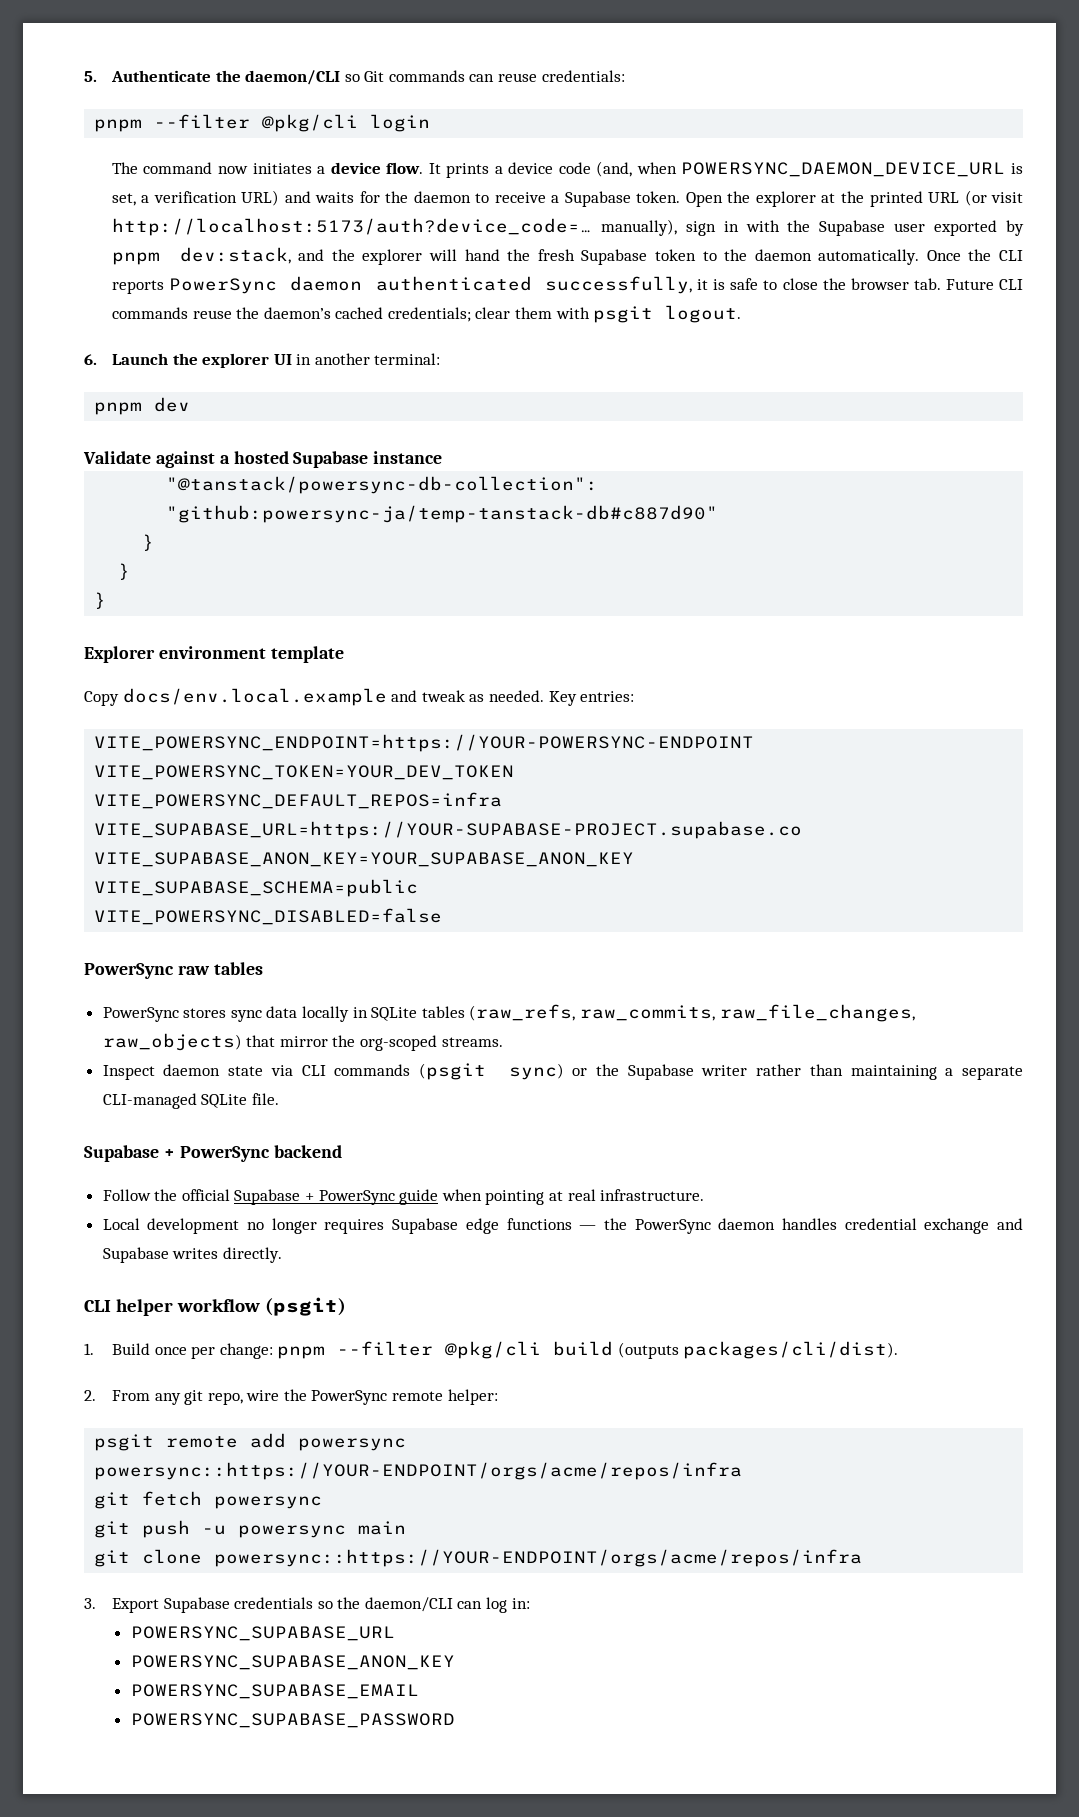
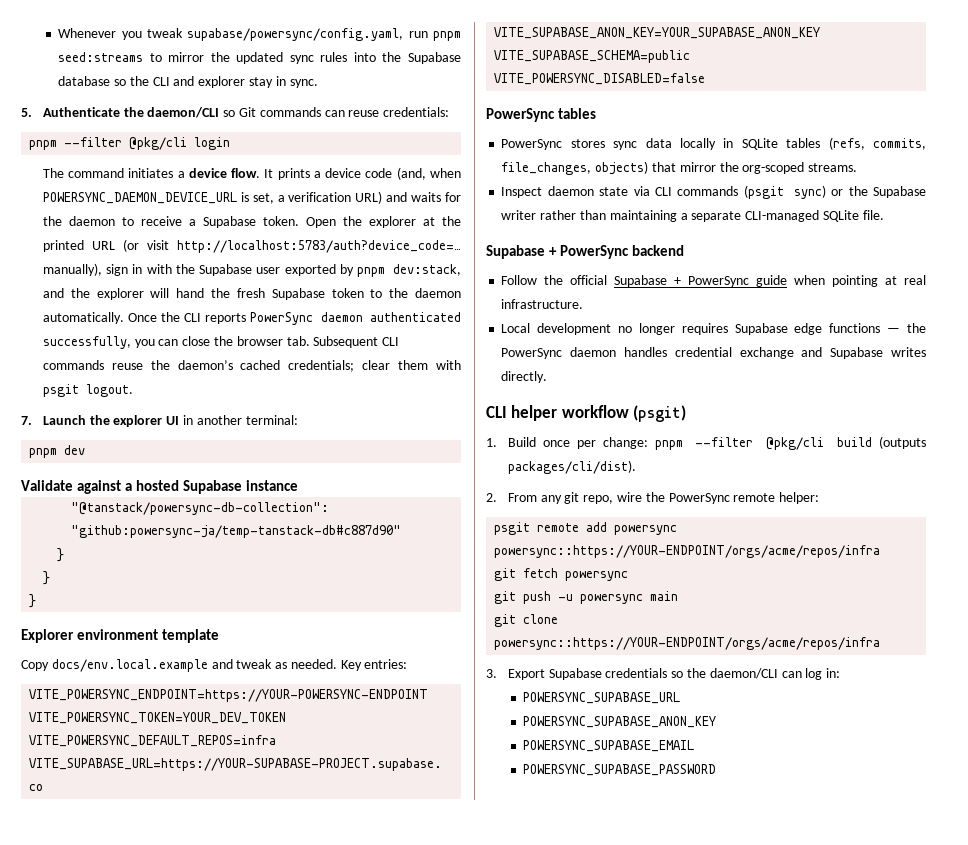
(84, 76) none -> [58,28,461,41] [58,52,462,64] [58,76,318,88] Whenever you tweak supabase/powersync/config.yaml, run pnpm seed:streams to mirror the updated sync rules into the Supabase database so the CLI and explorer stay in sync. //
[218,166,249,174] now -> (125, 173) none
[111,218,592,236] http://localhost:5173/auth?device_code=… -> [177,240,462,253] http://localhost:5783/auth?device_code=…
[697,278,778,290] it is safe to -> [134,339,179,348] you can
[945,279,994,290] Future -> [313,336,379,348] Subsequent
[84,354,97,365] 6. -> [21,416,32,425] 7.
[177,965,210,975] raw -> (555, 115) none
[469,1004,915,1022] [102,1033,242,1051] (raw_refs, raw_commits, raw_file_changes, raw_objects) -> [828,137,926,150] [501,161,649,175] (refs, commits, file_changes, objects)

